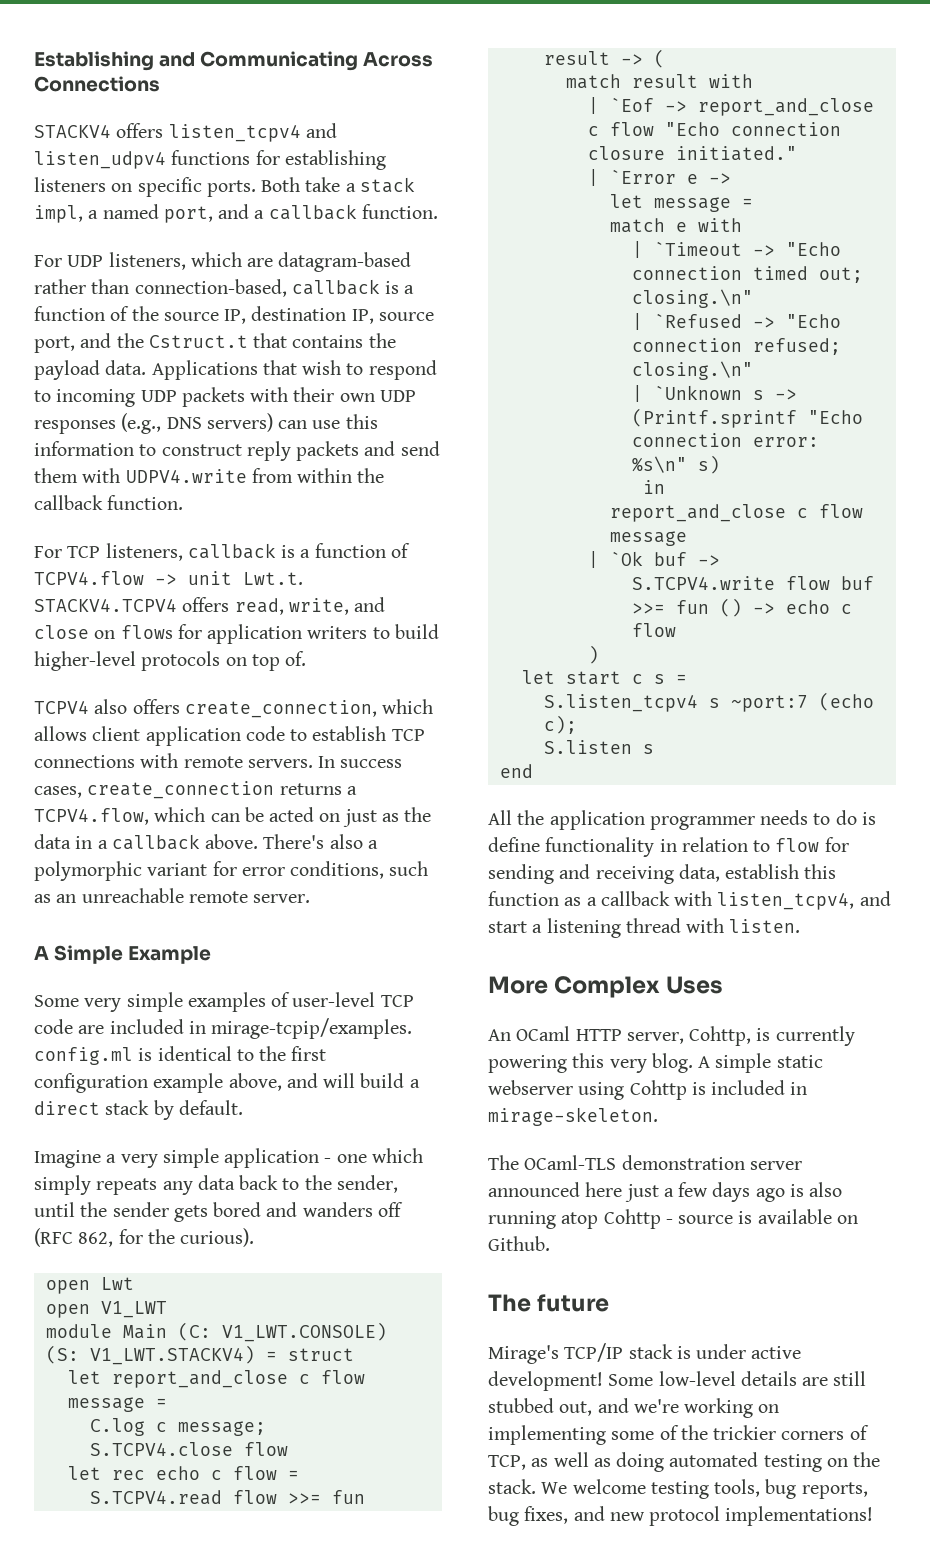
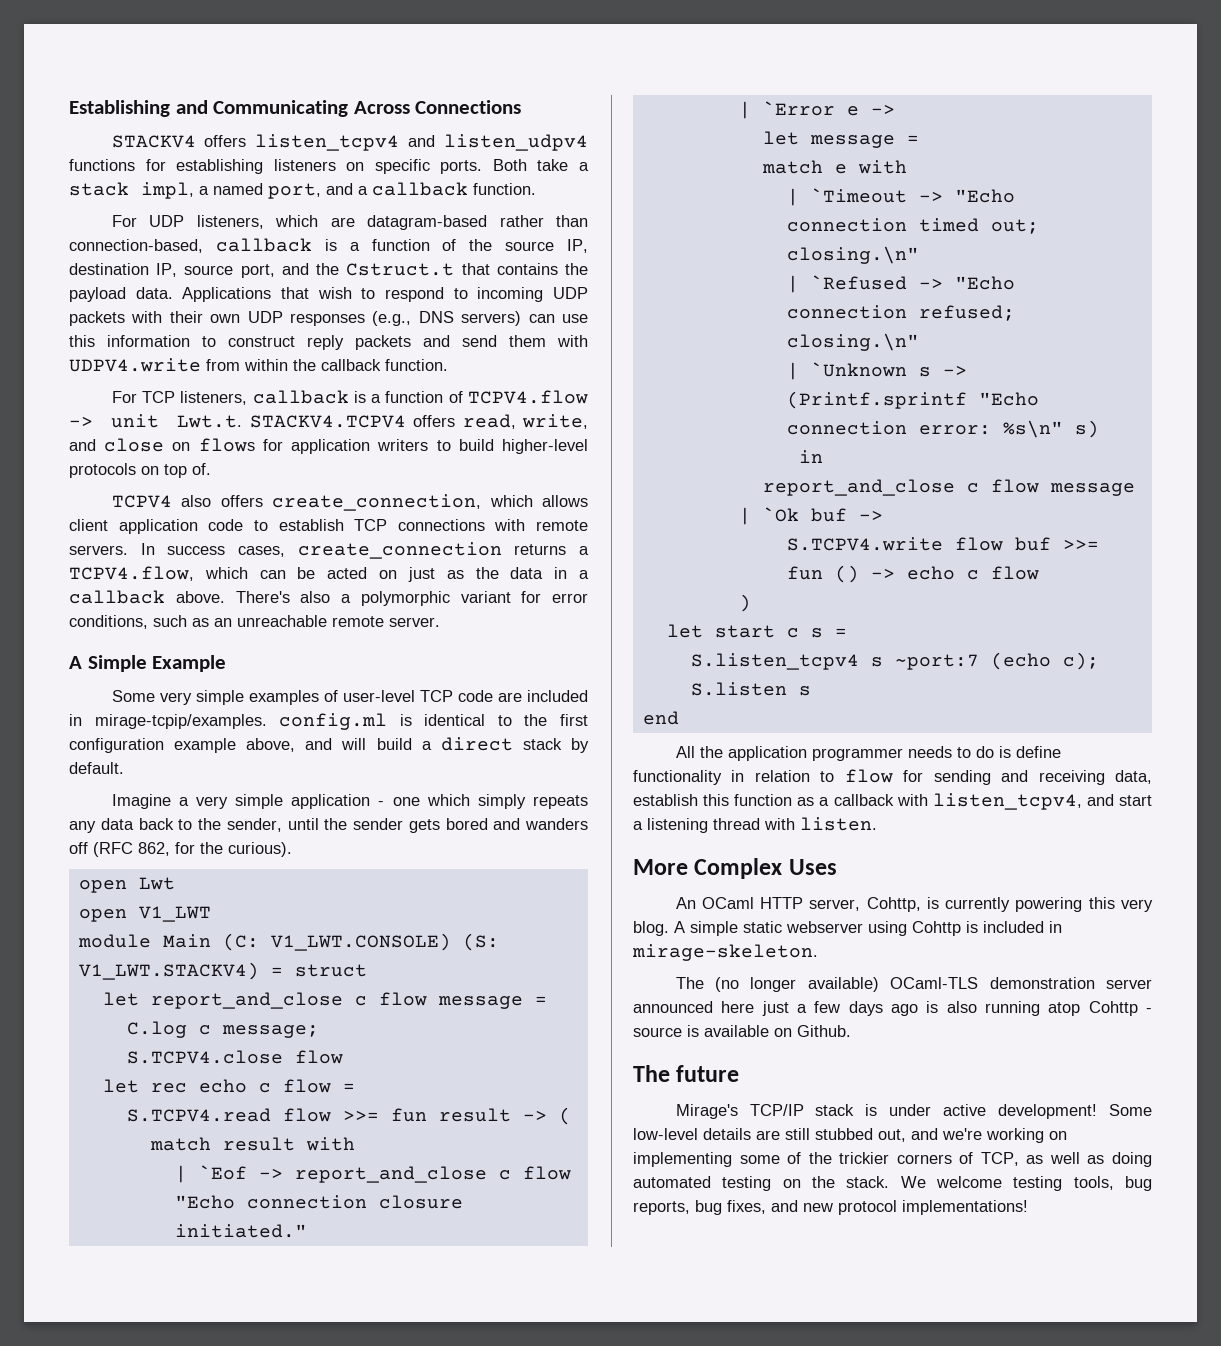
(519, 1162) none -> [715,977,879,992] (no longer available)

